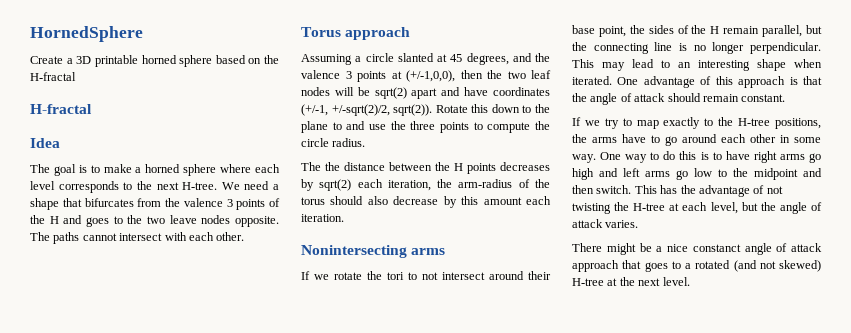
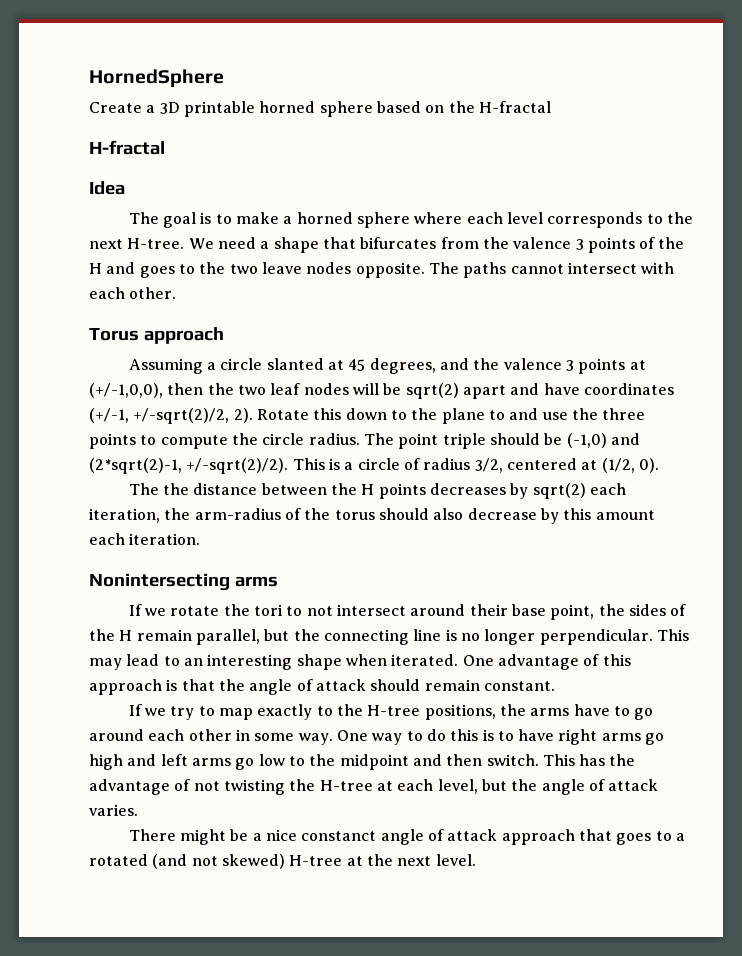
[393,104,433,116] sqrt(2)). -> [233,408,253,423] 2).
(366, 142) none -> [363,433,640,449] [89,458,659,474] The point triple should be (-1,0) and (2*sqrt(2)-1, +/-sqrt(2)/2). This is a circle of radius 3/2, centered at (1/2, 0).

